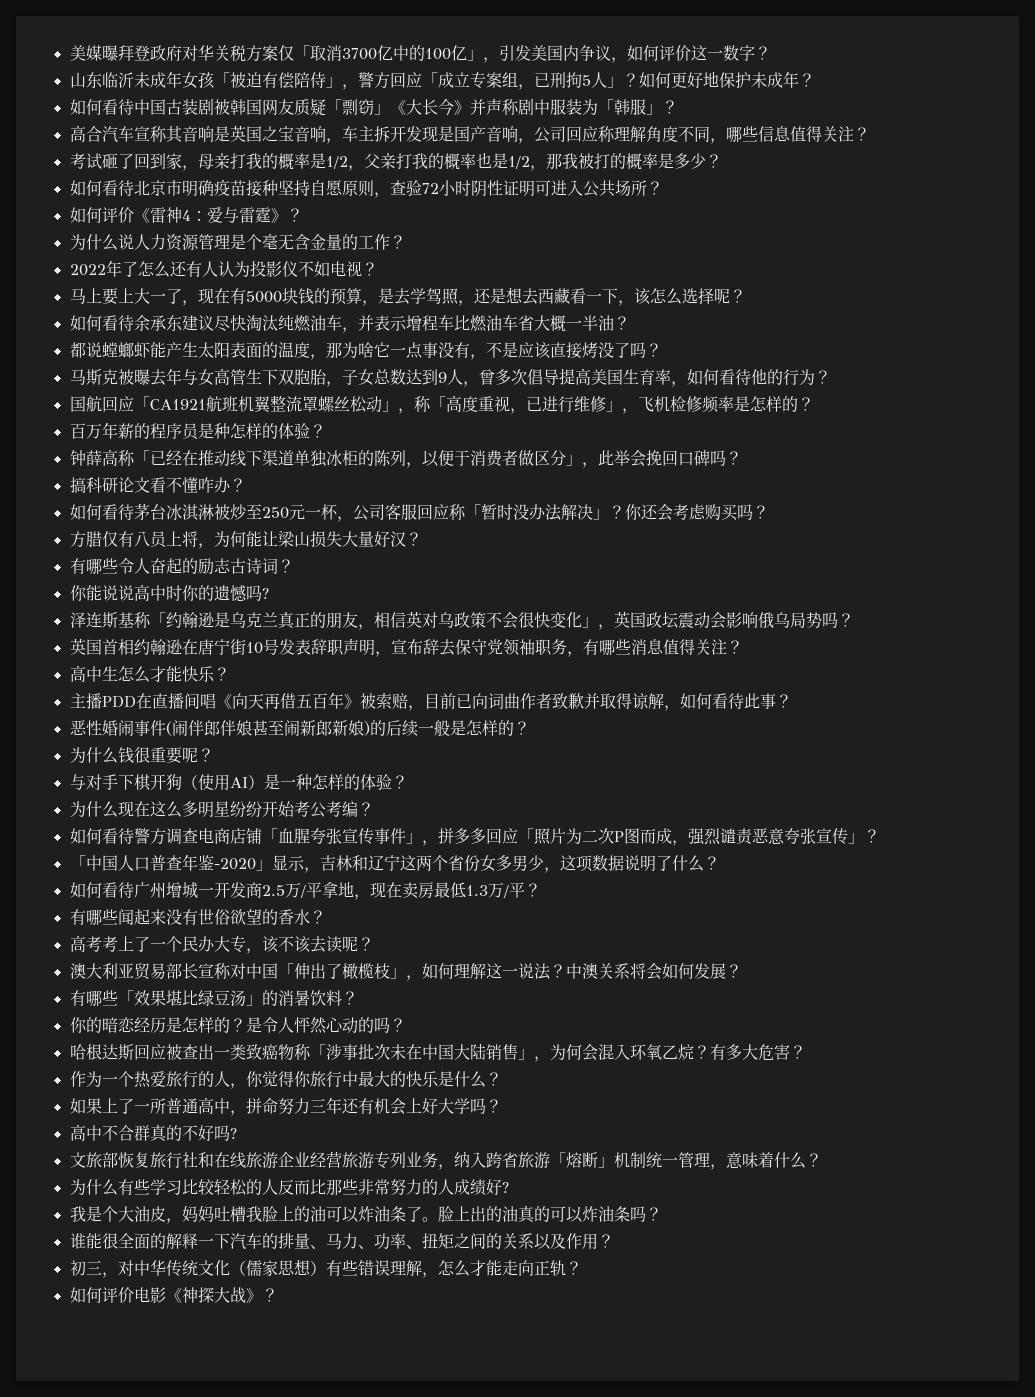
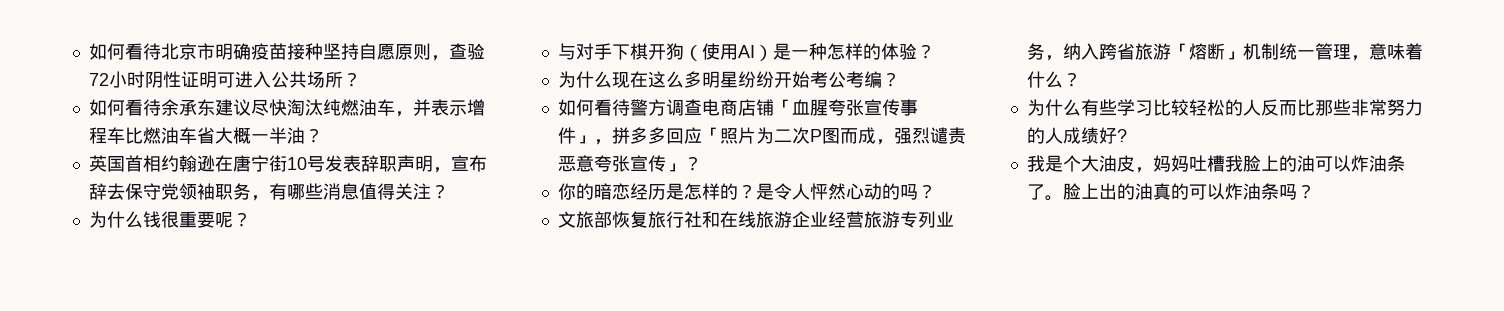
[69,45,771,63] [69,71,815,90] [69,98,678,116] [69,125,870,144] [69,152,722,171] 美媒曝拜登政府对华关税方案仅「取消3700亿中的100亿」，引发美国内争议，如何评价这一数字？ // 山东临沂未成年女孩「被迫有偿陪侍」，警方回应「成立专案组，已刑拘5人」？如何更好地保护未成年？ // 如何看待中国古装剧被韩国网友质疑「剽窃」《大长今》并声称剧中服装为「韩服」？ // 高合汽车宣称其音响是英国之宝音响，车主拆开发现是国产音响，公司回应称理解角度不同，哪些信息值得关注？ // 考试砸了回到家，母亲打我的概率是1/2，父亲打我的概率也是1/2，那我被打的概率是多少？ // -> (88, 51) none
[69,207,303,223] [69,233,406,251] [69,260,378,278] [69,287,746,306] // 如何评价《雷神4：爱与雷霆》？ // 为什么说人力资源管理是个毫无含金量的工作？ // 2022年了怎么还有人认为投影仪不如电视？ // 马上要上大一了，现在有5000块钱的预算，是去学驾照，还是想去西藏看一下，该怎么选择呢？ -> (361, 79) none
[69,342,662,360] [69,368,831,387] [69,395,814,414] [69,422,326,440] [69,449,742,468] [69,477,246,493] [69,503,769,522] [69,530,422,549] [69,558,294,575] [69,584,269,602] [69,611,854,630] // 都说螳螂虾能产生太阳表面的温度，那为啥它一点事没有，不是应该直接烤没了吗？ // 马斯克被曝去年与女高管生下双胞胎，子女总数达到9人，曾多次倡导提高美国生育率，如何看待他的行为？ // 国航回应「CA1921航班机翼整流罩螺丝松动」，称「高度重视，已进行维修」，飞机检修频率是怎样的？ // 百万年薪的程序员是种怎样的体验？ // 钟薛高称「已经在推动线下渠道单独冰柜的陈列，以便于消费者做区分」，此举会挽回口碑吗？ // 搞科研论文看不懂咋办？ // 如何看待茅台冰淇淋被炒至250元一杯，公司客服回应称「暂时没办法解决」？你还会考虑购买吗？ // 方腊仅有八员上将，为何能让梁山损失大量好汉？ // 有哪些令人奋起的励志古诗词？ // 你能说说高中时你的遗憾吗? // 泽连斯基称「约翰逊是乌克兰真正的朋友，相信英对乌政策不会很快变化」，英国政坛震动会影响俄乌局势吗？ -> (323, 135) none
[69,665,230,683] [69,692,792,711] [69,720,530,737] // 高中生怎么才能快乐？ // 主播PDD在直播间唱《向天再借五百年》被索赔，目前已向词曲作者致歉并取得谅解，如何看待此事？ // 恶性婚闹事件(闹伴郎伴娘甚至闹新郎新娘)的后续一般是怎样的？ -> (449, 191) none
[69,854,720,873] [69,881,541,900] [69,908,326,926] [69,935,374,954] [69,963,742,981] [69,990,358,1007] // 「中国人口普查年鉴-2020」显示，吉林和辽宁这两个省份女多男少，这项数据说明了什么？ // 如何看待广州增城一开发商2.5万/平拿地，现在卖房最低1.3万/平？ // 有哪些闻起来没有世俗欲望的香水？ // 高考考上了一个民办大专，该不该去读呢？ // 澳大利亚贸易部长宣称对中国「伸出了橄榄枝」，如何理解这一说法？中澳关系将会如何发展？ // 有哪些「效果堪比绿豆汤」的消暑饮料？ -> (702, 163) none
[69,1043,806,1062] [69,1071,502,1089] [69,1097,502,1116] [69,1124,237,1142] // 哈根达斯回应被查出一类致癌物称「涉事批次未在中国大陆销售」，为何会混入环氧乙烷？有多大危害？ // 作为一个热爱旅行的人，你觉得你旅行中最大的快乐是什么？ // 如果上了一所普通高中，拼命努力三年还有机会上好大学吗？ // 高中不合群真的不好吗? -> (936, 191) none
[69,1233,614,1250] [69,1259,582,1278] [69,1287,278,1304] // 谁能很全面的解释一下汽车的排量、马力、功率、扭矩之间的关系以及作用？ // 初三，对中华传统文化（儒家思想）有些错误理解，怎么才能走向正轨？ // 如何评价电影《神探大战》？ -> (1315, 191) none

